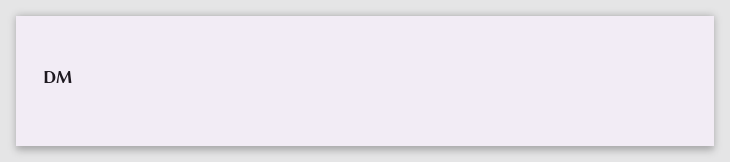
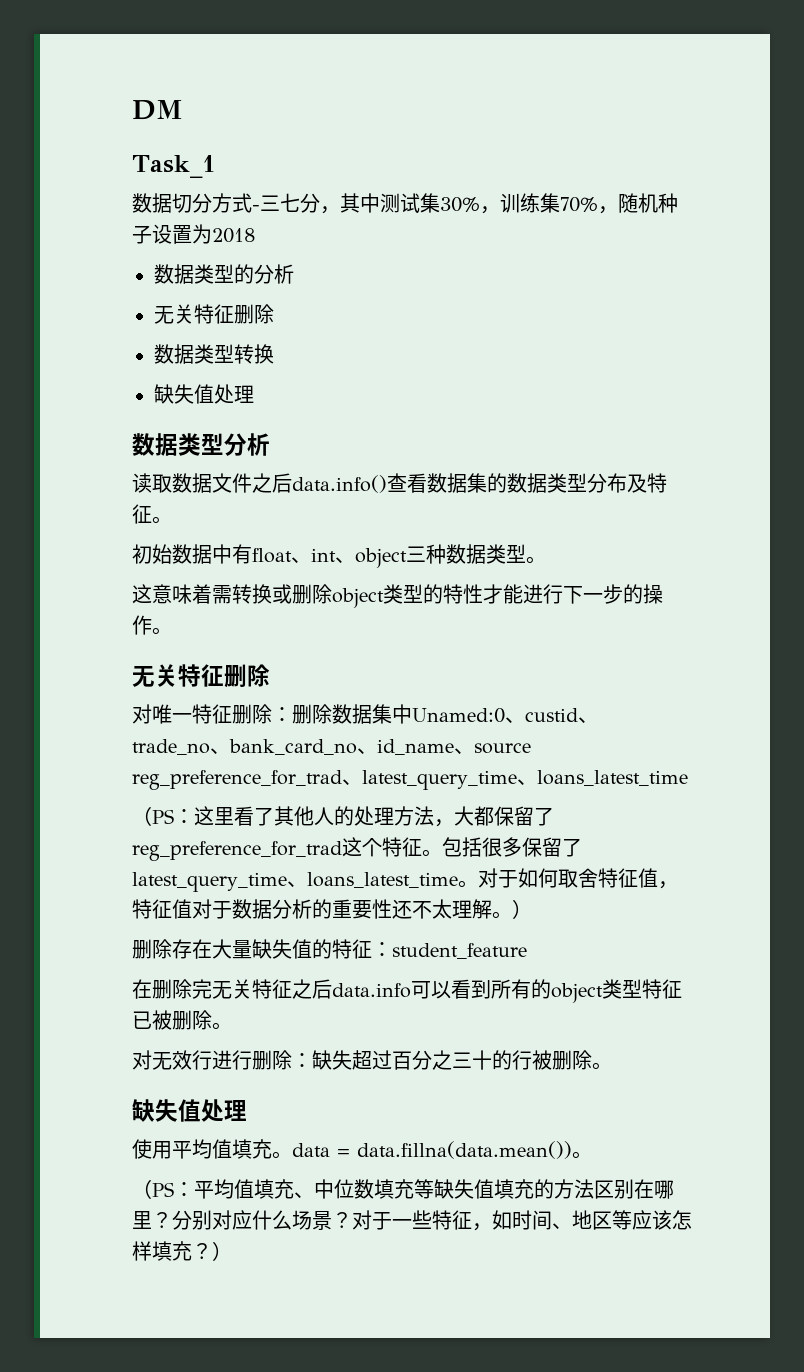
(72, 77) none -> [132,155,215,178] [132,193,678,214] [132,224,255,244] [154,264,294,284] [154,304,274,324] [154,344,274,364] [154,384,254,404] [132,433,270,456] [132,473,667,493] [132,504,172,524] [132,544,546,568] [132,584,663,608] [132,615,172,635] [132,664,270,688] [132,704,598,724] [132,739,531,755] [132,770,688,790] [132,806,554,827] [132,837,582,861] [132,868,678,892] [132,899,532,919] [132,939,527,959] [132,979,682,1003] [132,1010,232,1030] [132,1050,612,1070] [132,1099,247,1122] [132,1139,592,1159] [132,1179,674,1199] [132,1210,692,1231] [132,1241,232,1261] // Task_1 // 数据切分方式-三七分，其中测试集30%，训练集70%，随机种子设置为2018 // 数据类型的分析 // 无关特征删除 // 数据类型转换 // 缺失值处理 // 数据类型分析 // 读取数据文件之后data.info()查看数据集的数据类型分布及特征。 // 初始数据中有float、int、object三种数据类型。 // 这意味着需转换或删除object类型的特性才能进行下一步的操作。 // 无关特征删除 // 对唯一特征删除：删除数据集中Unamed:0、custid、trade_no、bank_card_no、id_name、source reg_preference_for_trad、latest_query_time、loans_latest_time // （PS：这里看了其他人的处理方法，大都保留了reg_preference_for_trad这个特征。包括很多保留了latest_query_time、loans_latest_time。对于如何取舍特征值，特征值对于数据分析的重要性还不太理解。） // 删除存在大量缺失值的特征：student_feature // 在删除完无关特征之后data.info可以看到所有的object类型特征已被删除。 // 对无效行进行删除：缺失超过百分之三十的行被删除。 // 缺失值处理 // 使用平均值填充。data = data.fillna(data.mean())。 // （PS：平均值填充、中位数填充等缺失值填充的方法区别在哪里？分别对应什么场景？对于一些特征，如时间、地区等应该怎样填充？）

